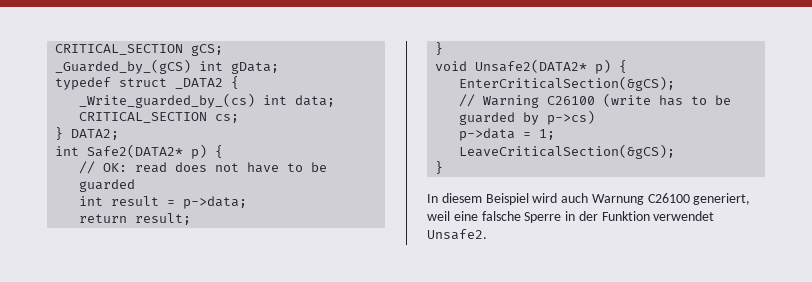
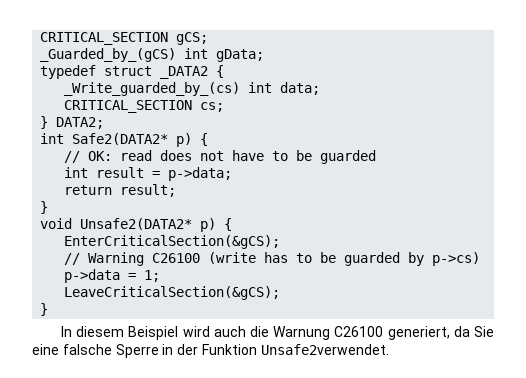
(589, 198) none -> [249,326,269,337] die
[427,211,450,221] weil -> [453,326,494,337] da Sie
[653,211,715,221] [427,229,487,240] verwendet Unsafe2. -> [260,344,389,355] Unsafe2verwendet.

